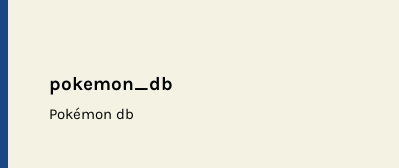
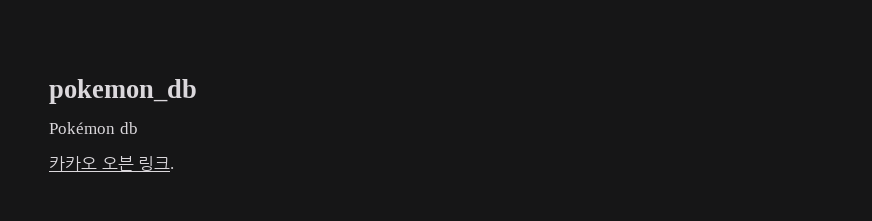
(135, 114) none -> [49,156,175,171] // 카카오 오븐 링크.

